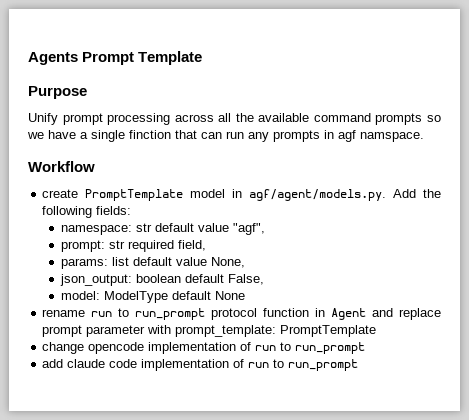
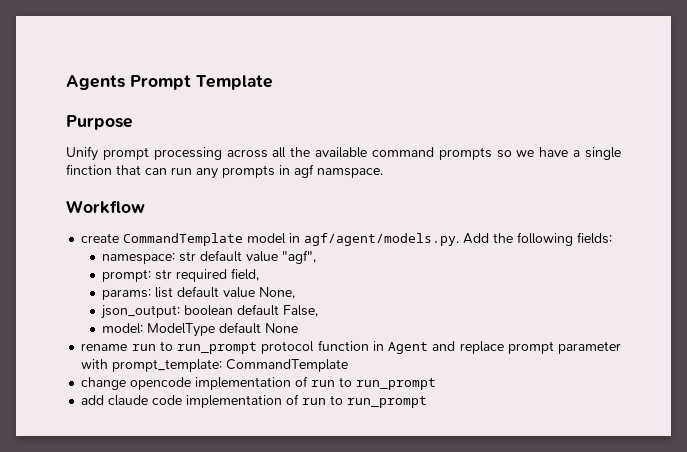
[85,189,184,201] PromptTemplate -> [123,233,244,246] CommandTemplate
[280,325,377,337] PromptTemplate -> [226,359,349,372] CommandTemplate

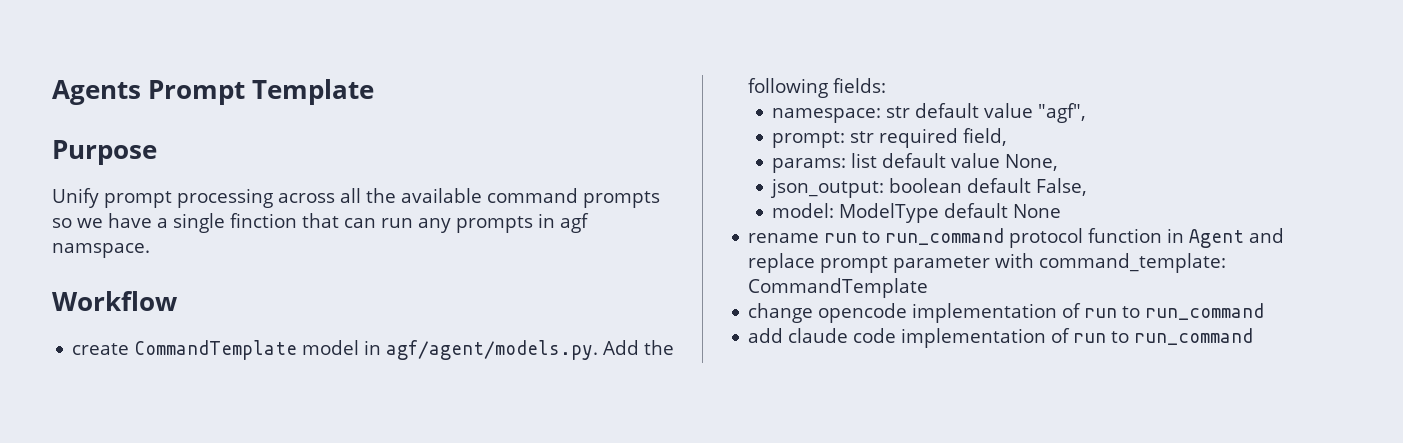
[177,342,258,354] run_prompt -> [885,228,1005,245] run_command
[112,359,223,372] prompt_template: -> [1039,253,1227,273] command_template:
[356,378,437,390] run_prompt -> [1145,303,1265,320] run_command
[347,396,428,408] run_prompt -> [1134,328,1254,345] run_command

